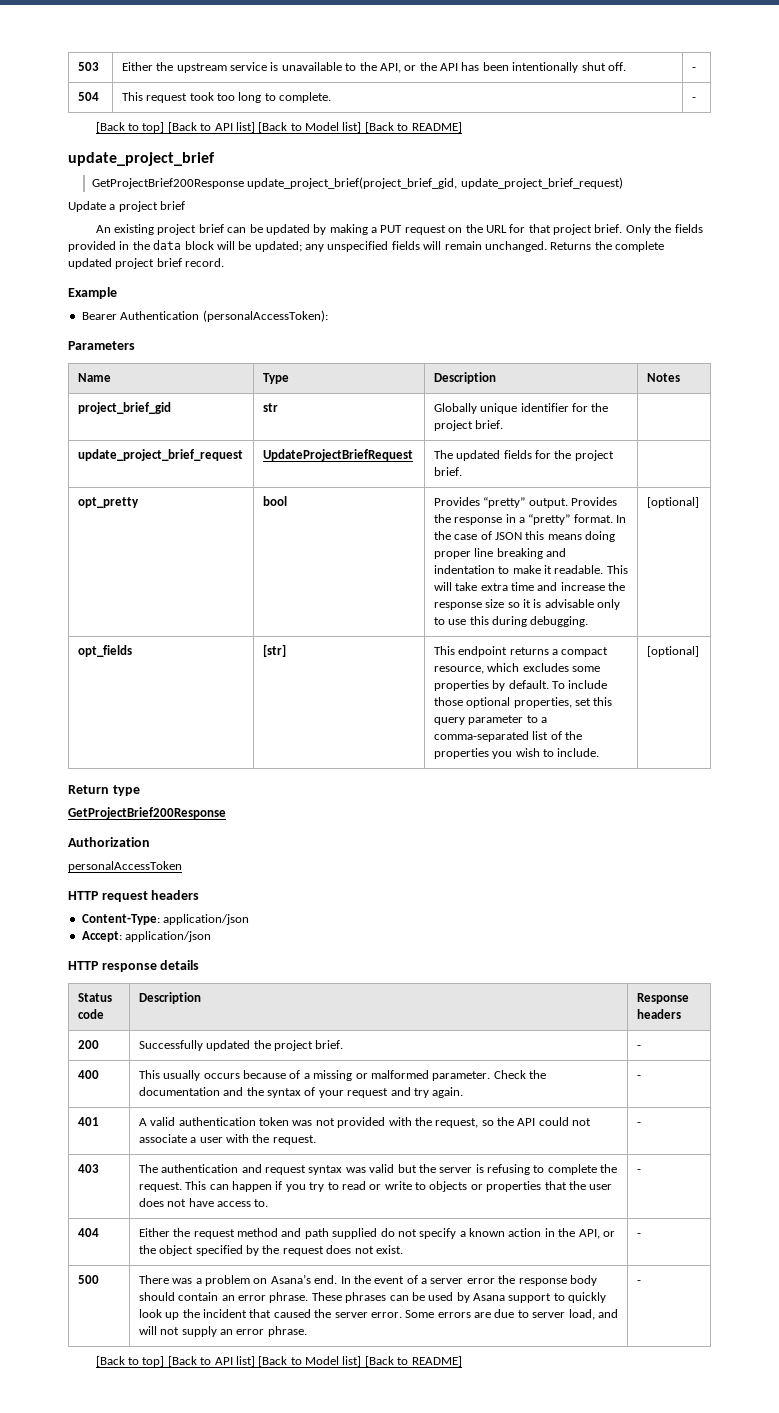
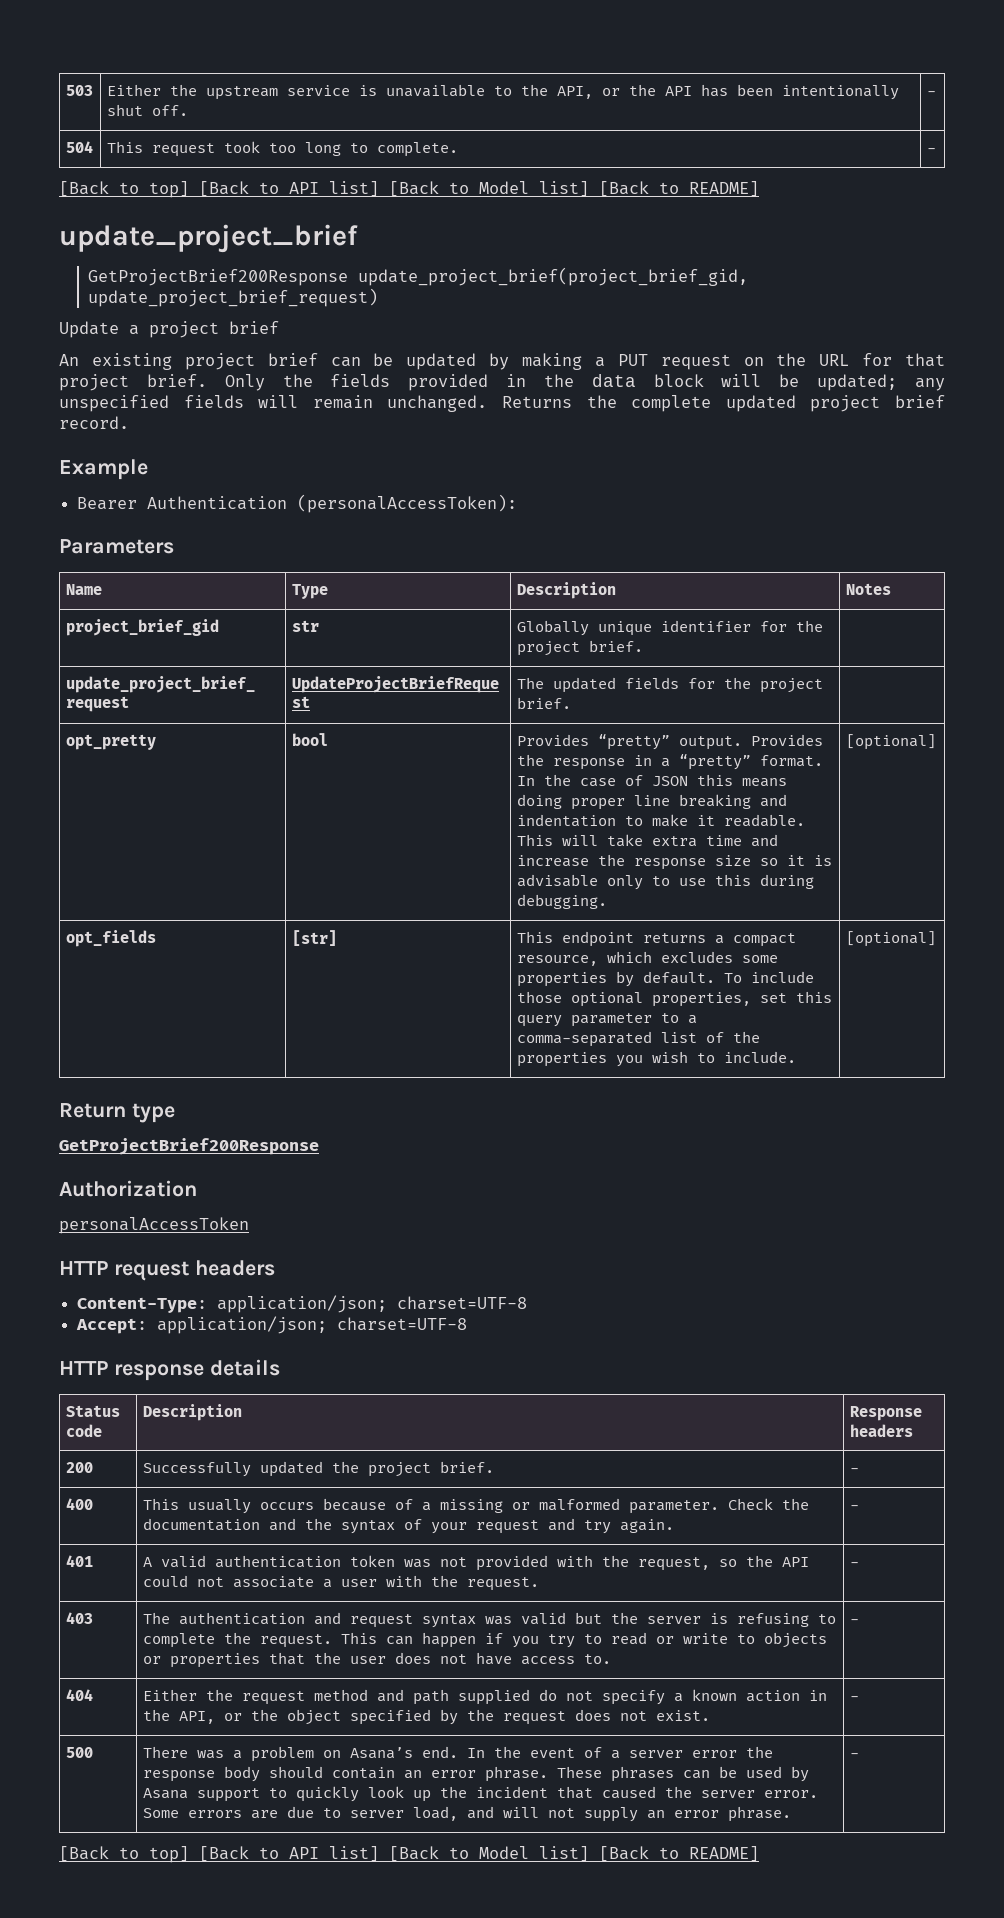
[163,914,250,925] application/json -> [217,1295,528,1313] application/json; charset=UTF-8
[125,931,212,942] application/json -> [157,1316,468,1334] application/json; charset=UTF-8

